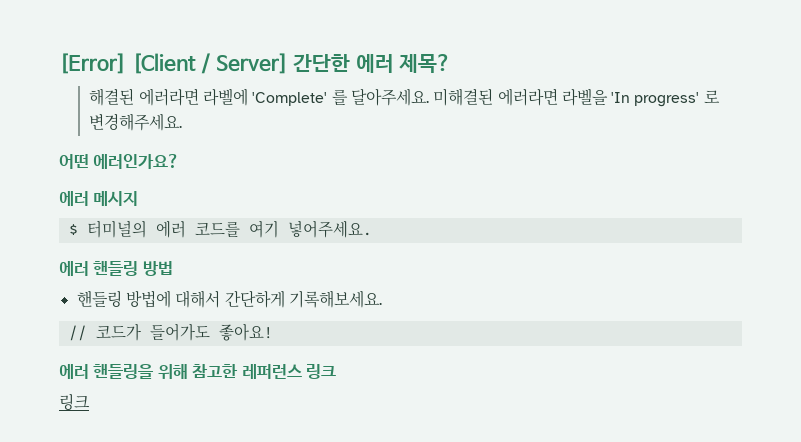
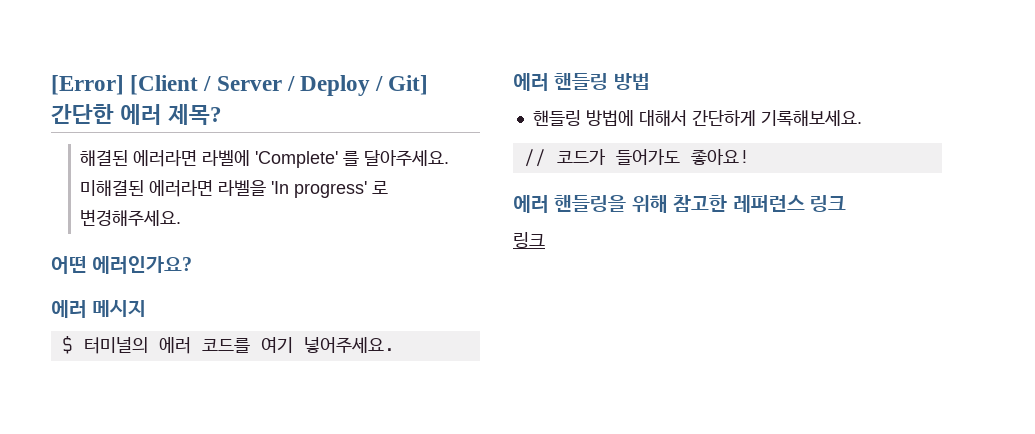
[215,53,288,74] Server] -> [216,75,429,96] Server / Deploy / Git]

